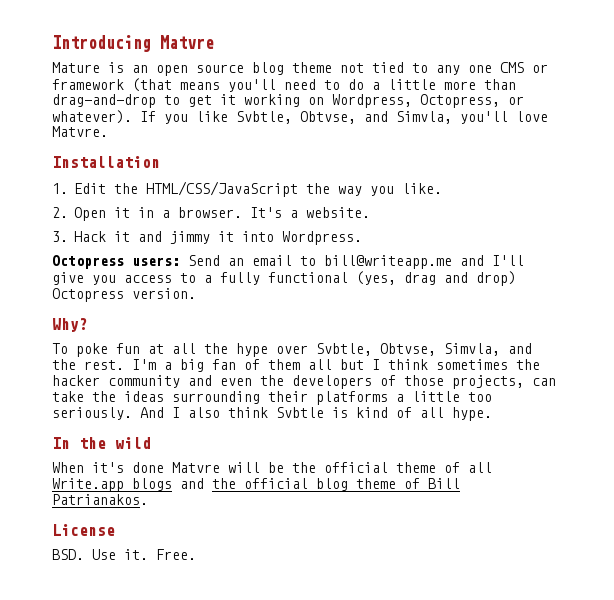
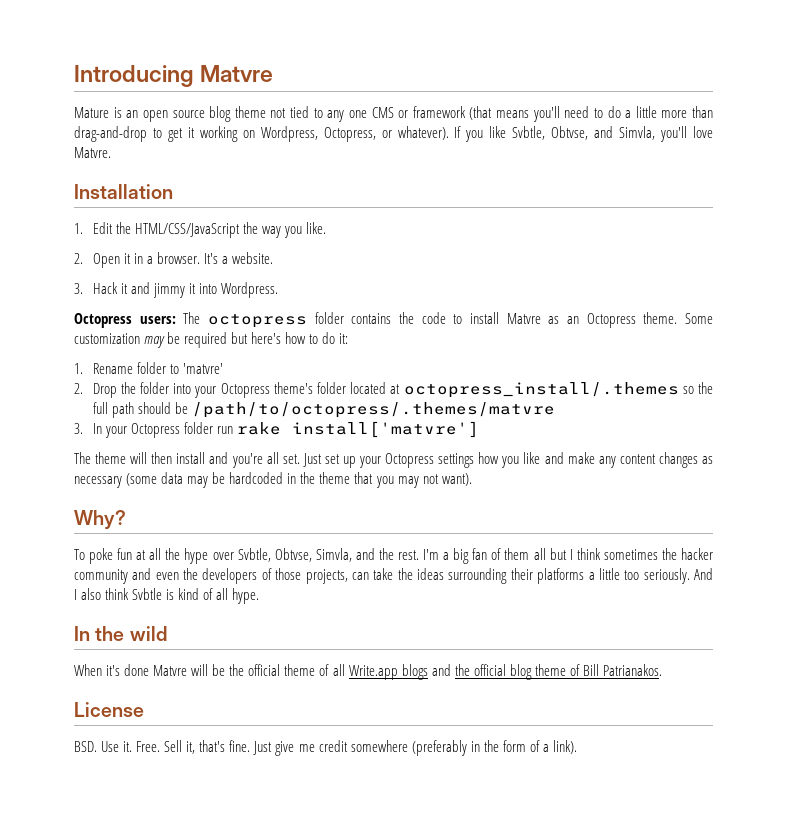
[188,255,524,269] [52,271,516,286] [52,288,196,302] Send an email to bill@writeapp.me and I'll give you access to a fully functional (yes, drag and drop) Octopress version. -> [183,312,713,328] [74,332,349,348] [74,362,223,374] [74,382,713,398] [92,402,555,418] [74,421,479,438] [74,452,713,468] [74,472,472,488] The octopress folder contains the code to install Matvre as an Octopress theme. Some customization may be required but here's how to do it: // 1. Rename folder to 'matvre' // 2. Drop the folder into your Octopress theme's folder located at octopress_install/.themes so the full path should be /path/to/octopress/.themes/matvre // 3. In your Octopress folder run rake install['matvre'] // The theme will then install and you're all set. Just set up your Octopress settings how you like and make any content changes as necessary (some data may be hardcoded in the theme that you may not want).
(196, 554) none -> [164,740,577,756] Sell it, that's fine. Just give me credit somewhere (preferably in the form of a link).

